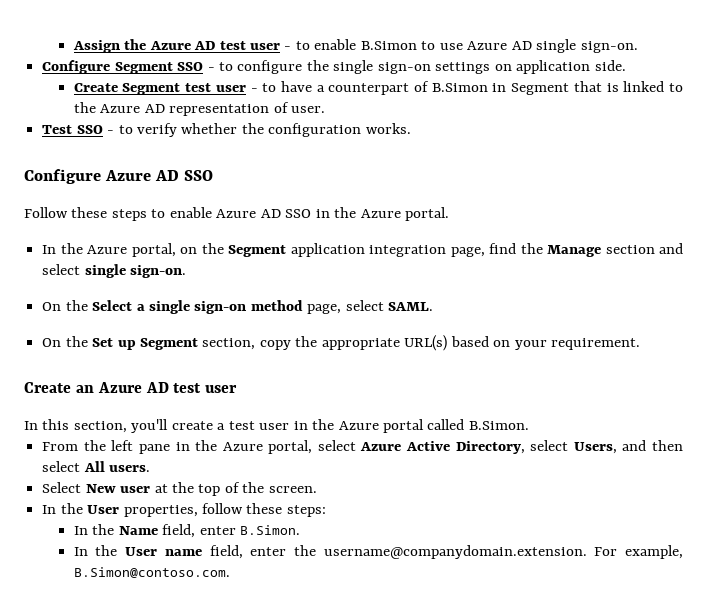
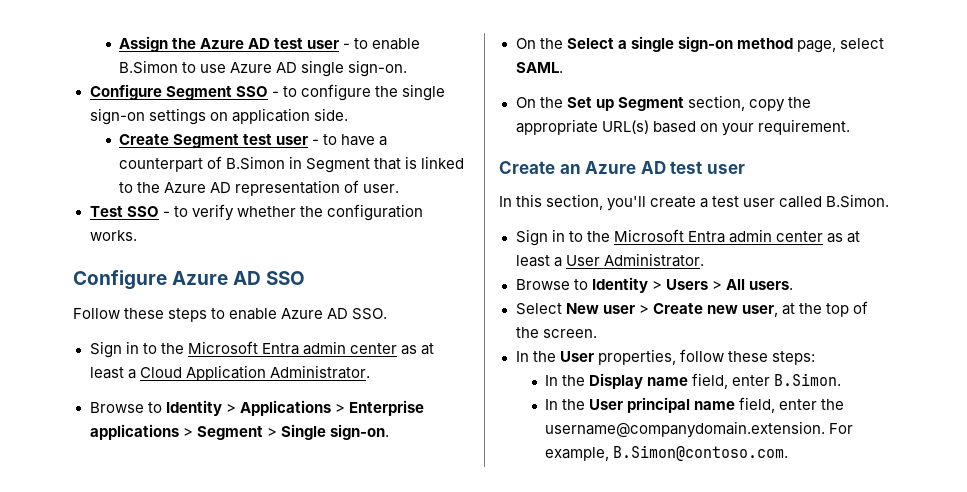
[285,207,450,221] [42,243,684,257] [42,264,126,278] SSO in the Azure portal. // In the Azure portal, on the Segment application integration page, find the Manage section and select single -> [352,308,388,320] [89,341,434,358] [89,365,370,381] [89,400,424,416] [89,424,326,440] SSO. // Sign in to the Microsoft Entra admin center as at least a Cloud Application Administrator. // Browse to Identity > Applications > Enterprise applications > Segment > Single
[293,419,529,433] [42,440,684,454] [42,461,81,472] in the Azure portal called B.Simon. // From the left pane in the Azure portal, select Azure Active Directory, select Users, and then select -> [779,194,890,208] [515,229,860,246] [515,253,704,267] [515,277,722,293] called B.Simon. // Sign in to the Microsoft Entra admin center as at least a User Administrator. // Browse to Identity > Users >
(151, 489) none -> [638,303,778,317] > Create new user,
[118,526,158,535] Name -> [589,373,689,389] Display name
(158, 551) none -> [627,397,691,413] principal

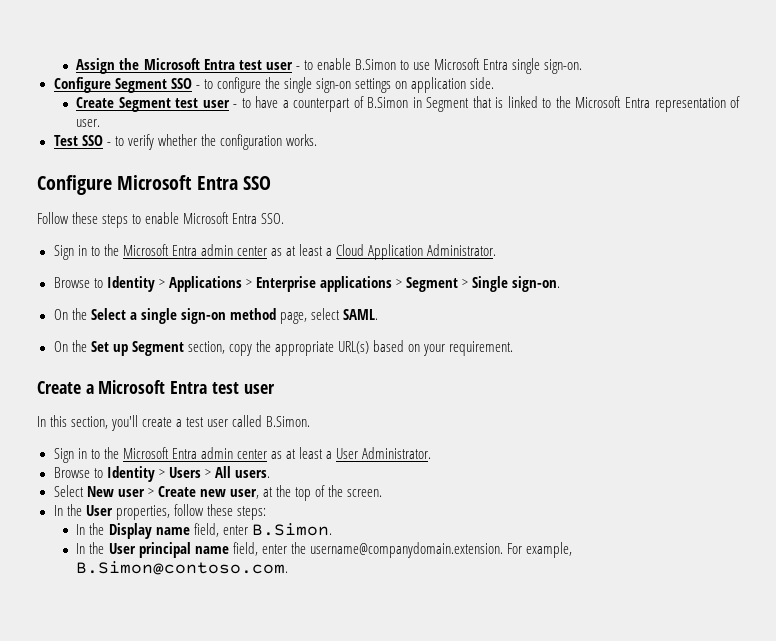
[200,38,271,49] Azure AD -> [143,58,235,70] Microsoft Entra
[230,62,298,73] Azure AD -> [433,58,509,70] Microsoft Entra
[164,182,232,193] Azure AD -> [575,96,650,108] Microsoft Entra
[172,271,262,285] Azure AD -> [117,175,238,190] Microsoft Entra
[281,308,349,319] Azure AD -> [183,212,258,224] Microsoft Entra
[559,161,666,174] an Azure AD -> [85,380,208,394] a Microsoft Entra

